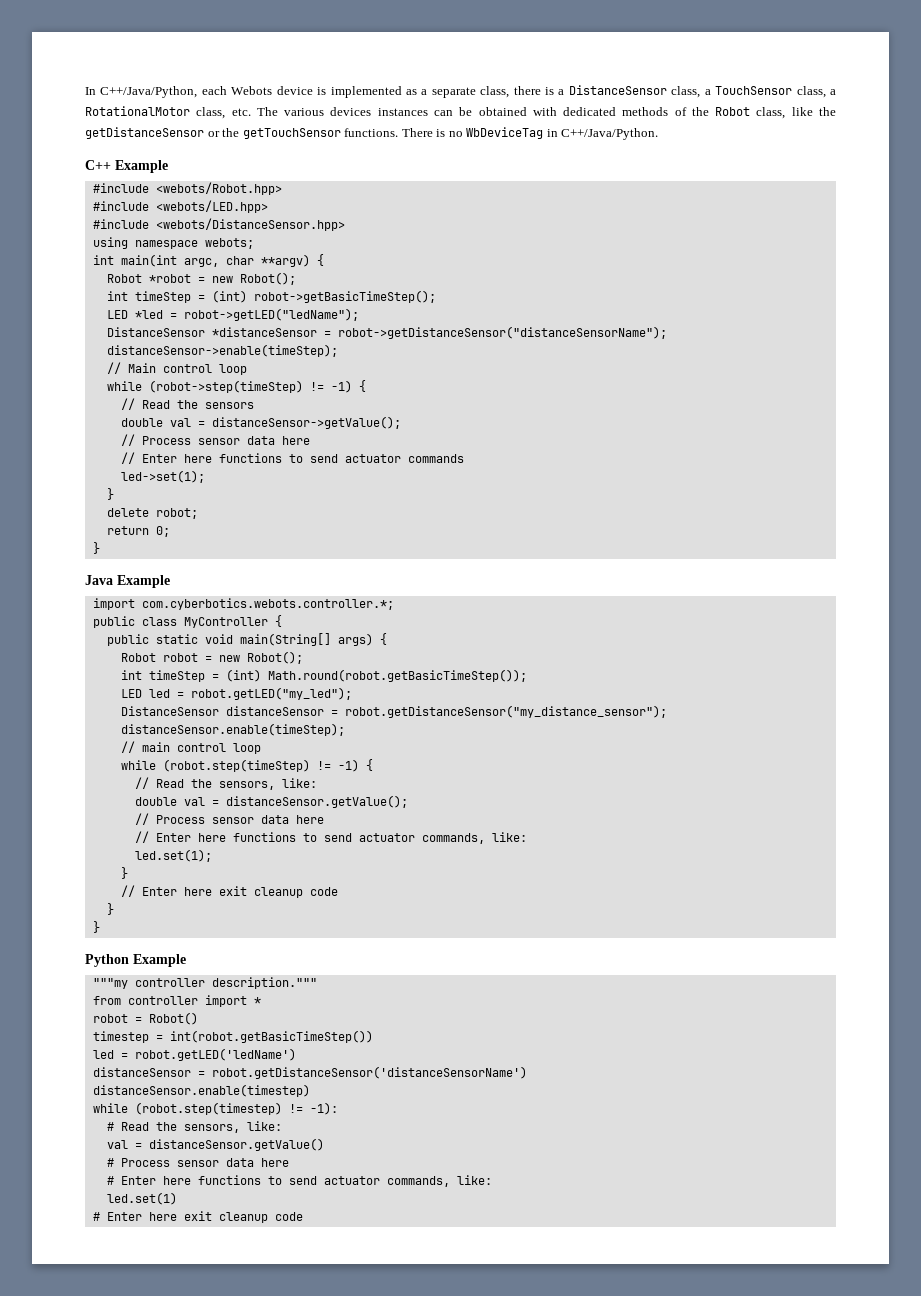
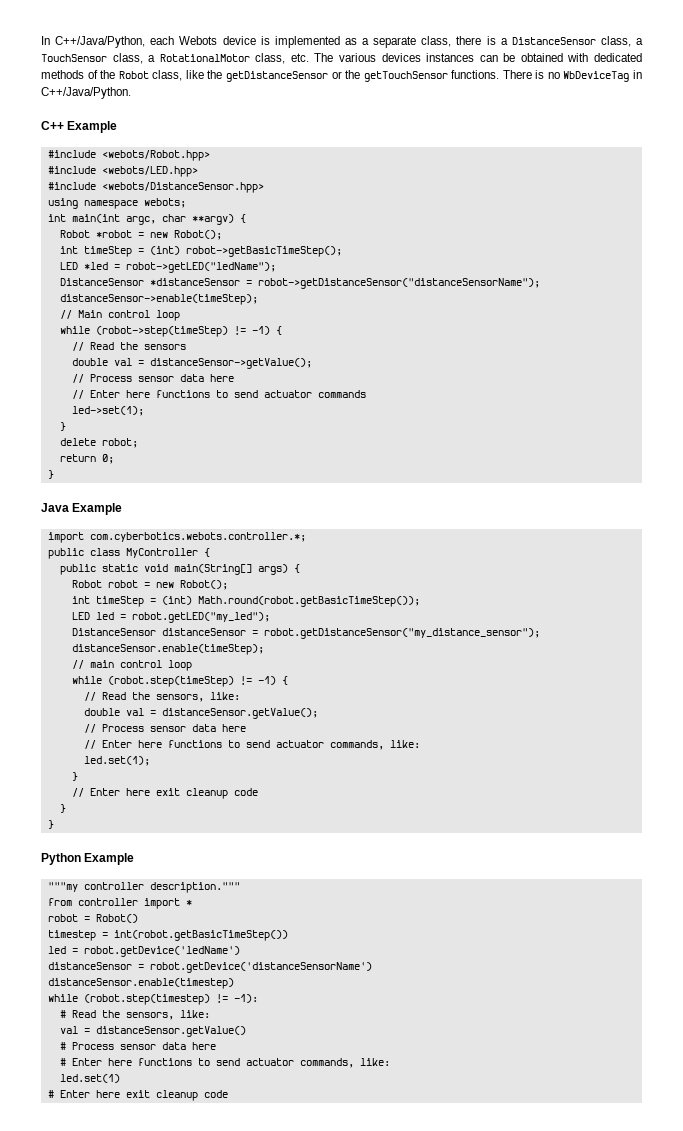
[134,1048,296,1061] [92,1066,527,1079] robot.getLED('ledName') // distanceSensor = robot.getDistanceSensor('distanceSensorName') -> [83,946,240,957] [47,962,372,973] robot.getDevice('ledName') // distanceSensor = robot.getDevice('distanceSensorName')

